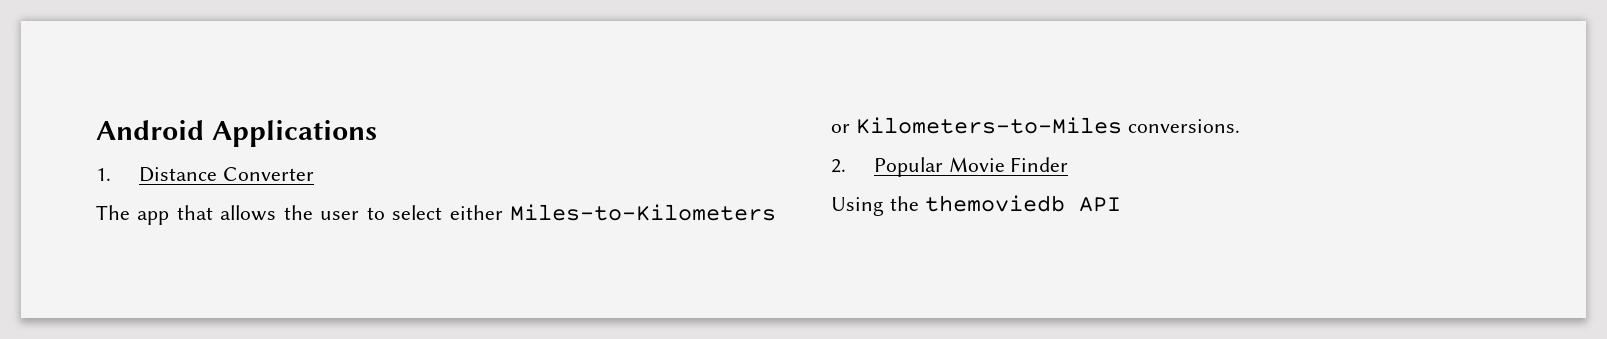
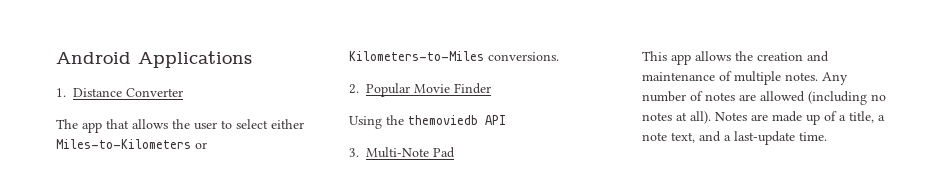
(1121, 204) none -> [349,147,456,158] [642,51,829,65] [642,71,848,85] [642,91,886,105] [642,111,885,125] [642,131,827,145] // 3. Multi-Note Pad // This app allows the creation and maintenance of multiple notes. Any number of notes are allowed (including no notes at all). Notes are made up of a title, a note text, and a last-update time.

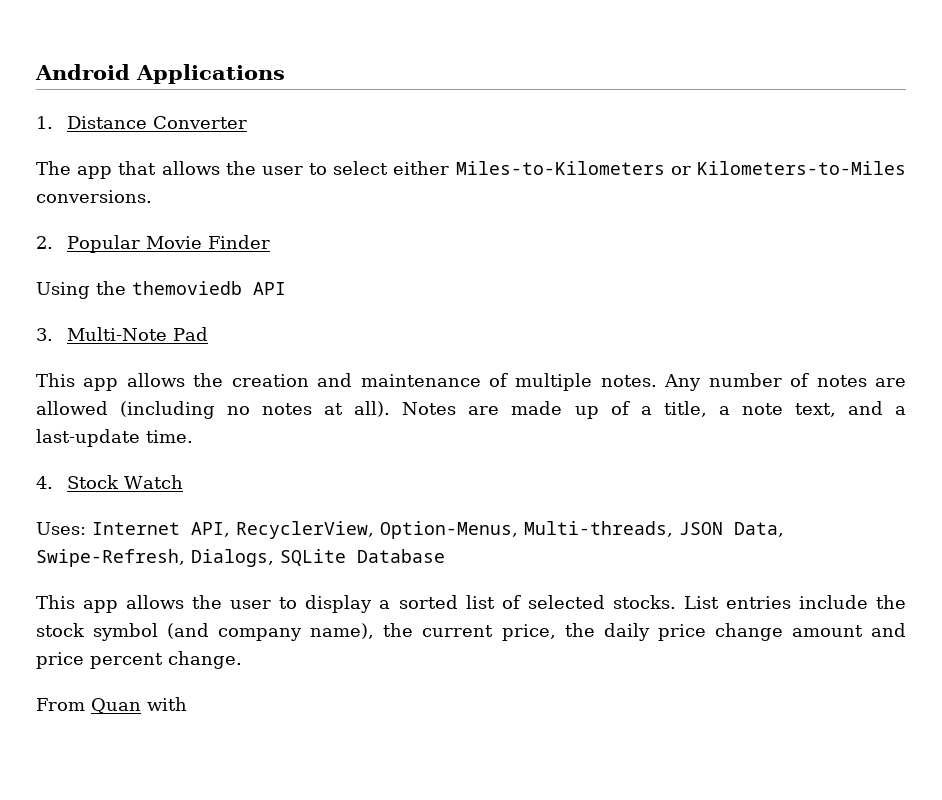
(827, 136) none -> [36,475,183,489] [36,521,784,539] [36,549,445,567] [36,595,906,613] [36,623,907,641] [36,651,242,669] [36,697,187,714] // 4. Stock Watch // Uses: Internet API, RecyclerView, Option-Menus, Multi-threads, JSON Data, Swipe-Refresh, Dialogs, SQLite Database // This app allows the user to display a sorted list of selected stocks. List entries include the stock symbol (and company name), the current price, the daily price change amount and price percent change. // From Quan with

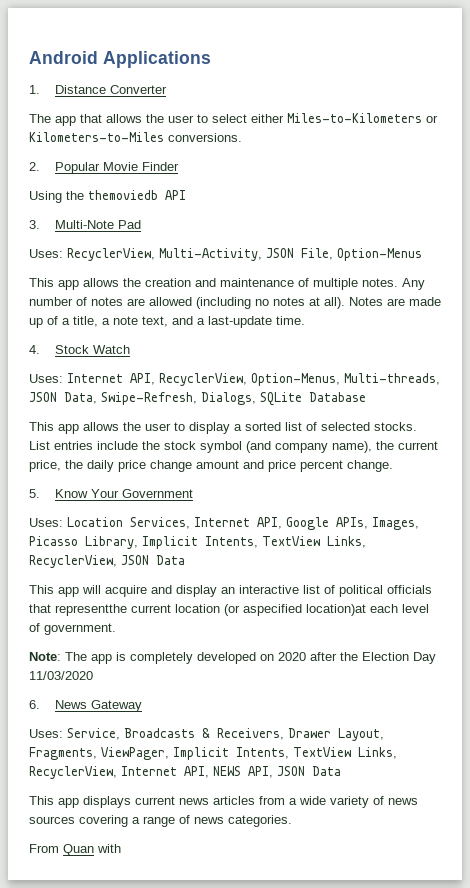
(208, 334) none -> [29,248,422,261] // Uses: RecyclerView, Multi-Activity, JSON File, Option-Menus
(242, 660) none -> [29,489,193,498] [29,517,419,530] [29,536,366,549] [29,555,185,568] [29,585,432,597] [29,604,429,616] [29,623,116,635] [29,652,436,664] [29,671,93,680] [29,700,142,712] [29,728,384,741] [29,747,397,760] [29,766,341,779] [29,796,418,808] [29,815,292,827] // 5. Know Your Government // Uses: Location Services, Internet API, Google APIs, Images, Picasso Library, Implicit Intents, TextView Links, RecyclerView, JSON Data // This app will acquire and display an interactive list of political officials that representthe current location (or aspecified location)at each level of government. // Note: The app is completely developed on 2020 after the Election Day 11/03/2020 // 6. News Gateway // Uses: Service, Broadcasts & Receivers, Drawer Layout, Fragments, ViewPager, Implicit Intents, TextView Links, RecyclerView, Internet API, NEWS API, JSON Data // This app displays current news articles from a wide variety of news sources covering a range of news categories.

